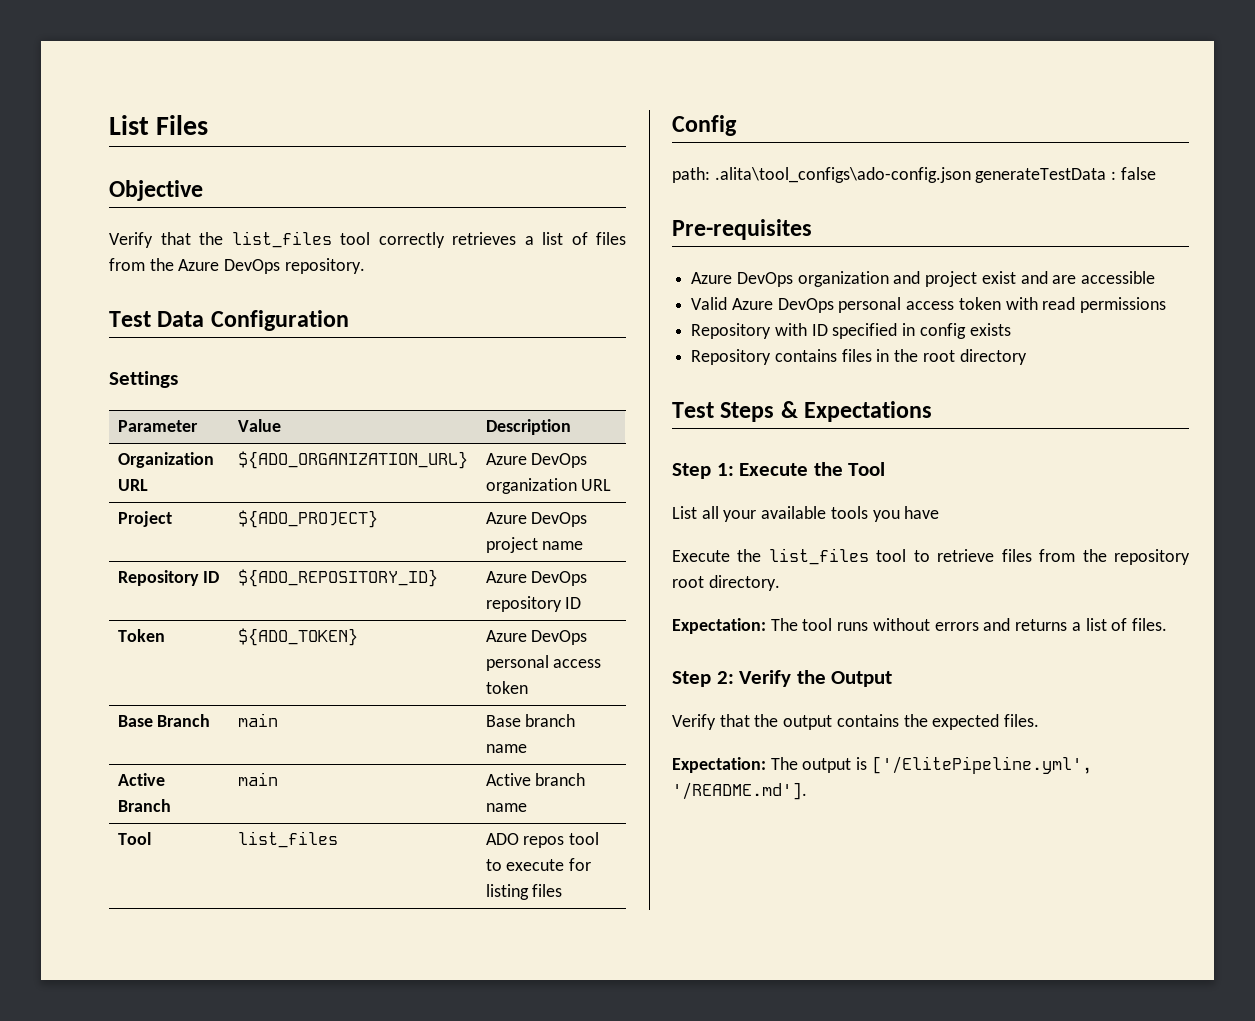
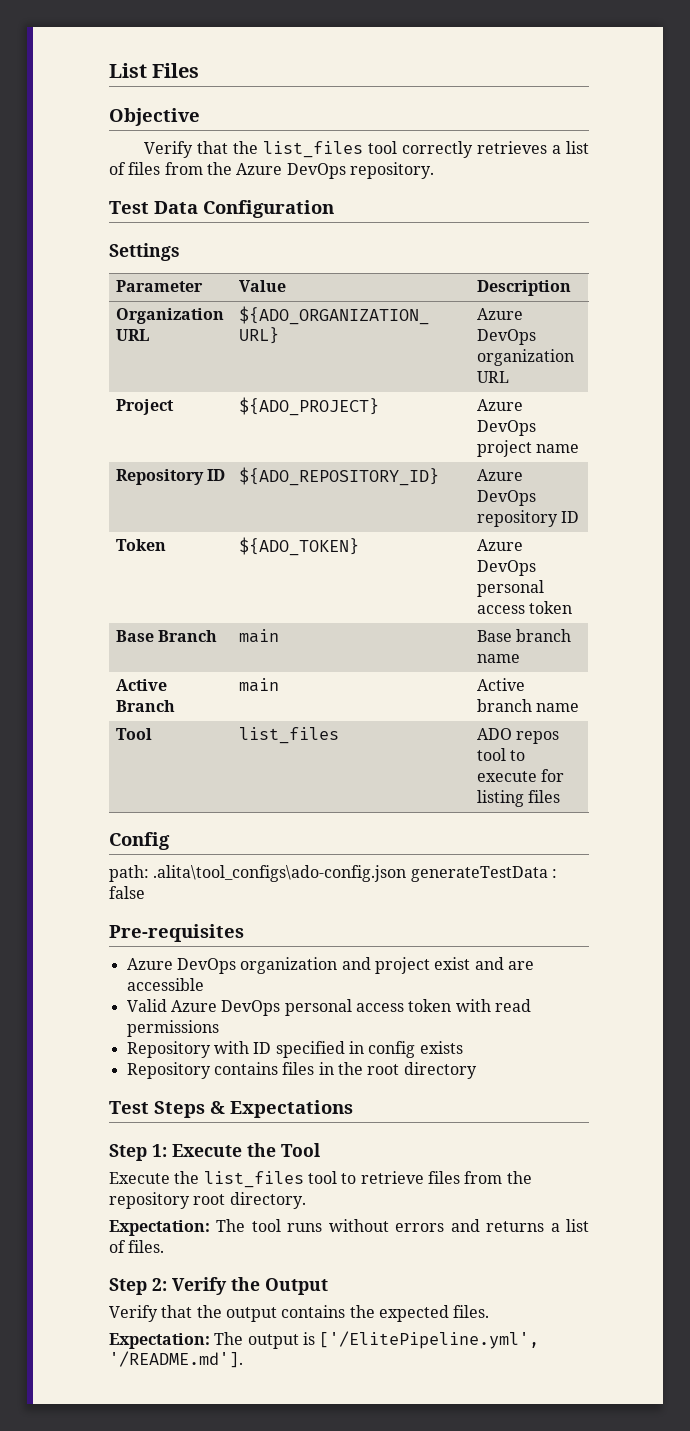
[672,506,940,522] // List all your available tools you have -> (320, 1150) none

